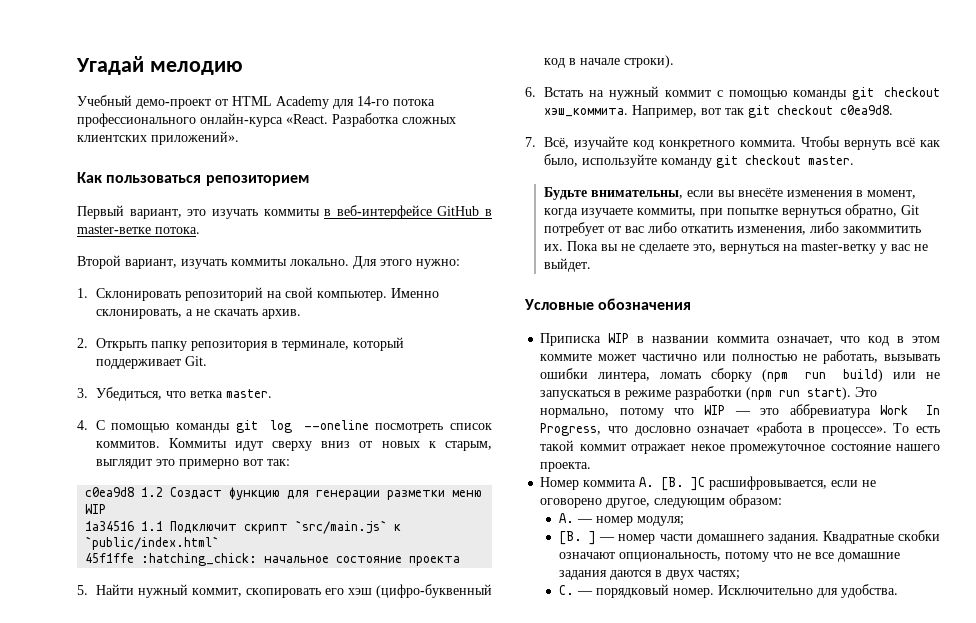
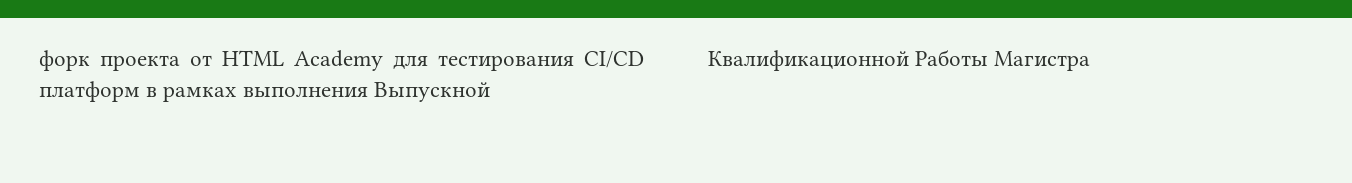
[76,56,243,75] [77,95,435,109] [77,113,456,127] [77,131,239,145] [77,172,309,186] [77,205,492,219] [77,225,200,234] [77,255,460,269] [77,287,439,301] [95,309,301,319] [77,337,404,351] [95,356,207,369] [77,387,272,401] [77,420,492,433] [95,438,493,451] [95,459,290,469] [85,487,483,500] [85,504,107,514] [85,520,402,534] [85,536,220,550] [85,553,461,566] [77,584,492,598] [543,55,674,68] [525,86,940,100] [543,105,893,118] [525,136,940,150] [543,154,854,168] [543,187,916,200] [543,204,919,218] [543,222,921,236] [543,241,928,254] [543,258,591,272] [524,298,692,310] [540,333,940,346] [540,350,940,364] [540,368,940,382] [540,386,878,400] [540,404,940,418] [540,422,940,436] [540,440,940,454] [540,462,592,472] [540,476,877,491] [540,494,783,508] [559,513,685,526] [559,530,940,545] [559,552,901,562] [559,570,741,580] [559,584,899,598] Угадай мелодию // Учебный демо-проект от HTML Academy для 14-го потока профессионального онлайн‑курса «React. Разработка сложных клиентских приложений». // Как пользоваться репозиторием // Первый вариант, это изучать коммиты в веб-интерфейсе GitHub в master-ветке потока. // Второй вариант, изучать коммиты локально. Для этого нужно: // 1. Склонировать репозиторий на свой компьютер. Именно склонировать, а не скачать архив. // 2. Открыть папку репозитория в терминале, который поддерживает Git. // 3. Убедиться, что ветка master. // 4. С помощью команды git log --oneline посмотреть список коммитов. Коммиты идут сверху вниз от новых к старым, выглядит это примерно вот так: // c0ea9d8 1.2 Создаст функцию для генерации разметки меню WIP // 1a34516 1.1 Подключит скрипт `src/main.js` к `public/index.html` // 45f1ffe :hatching_chick: начальное состояние проекта // 5. Найти нужный коммит, скопировать его хэш (цифро-буквенный код в начале строки). // 6. Встать на нужный коммит с помощью команды git checkout хэш_коммита. Например, вот так git checkout c0ea9d8. // 7. Всё, изучайте код конкретного коммита. Чтобы вернуть всё как было, используйте команду git checkout master. // Будьте внимательны, если вы внесёте изменения в момент, когда изучаете коммиты, при попытке вернуться обратно, Git потребует от вас либо откатить изменения, либо закоммитить их. Пока вы не сделаете это, вернуться на master-ветку у вас не выйдет. // Условные обозначения // Приписка WIP в названии коммита означает, что код в этом коммите может частично или полностью не работать, вызывать ошибки линтера, ломать сборку (npm run build) или не запускаться в режиме разработки (npm run start). Это нормально, потому что WIP — это аббревиатура Work In Progress, что дословно означает «работа в процессе». То есть такой коммит отражает некое промежуточное состояние нашего проекта. // Номер коммита A. [B. ]C расшифровывается, если не оговорено другое, следующим образом: // A. — номер модуля; // [B. ] — номер части домашнего задания. Квадратные скобки означают опциональность, потому что не все домашние задания даются в двух частях; // C. — порядковый номер. Исключительно для удобства. -> [39,50,644,71] [39,81,490,102] [708,49,1091,71] форк проекта от HTML Academy для тестирования CI/CD платформ в рамках выполнения Выпускной Квалификационной Работы Магистра

